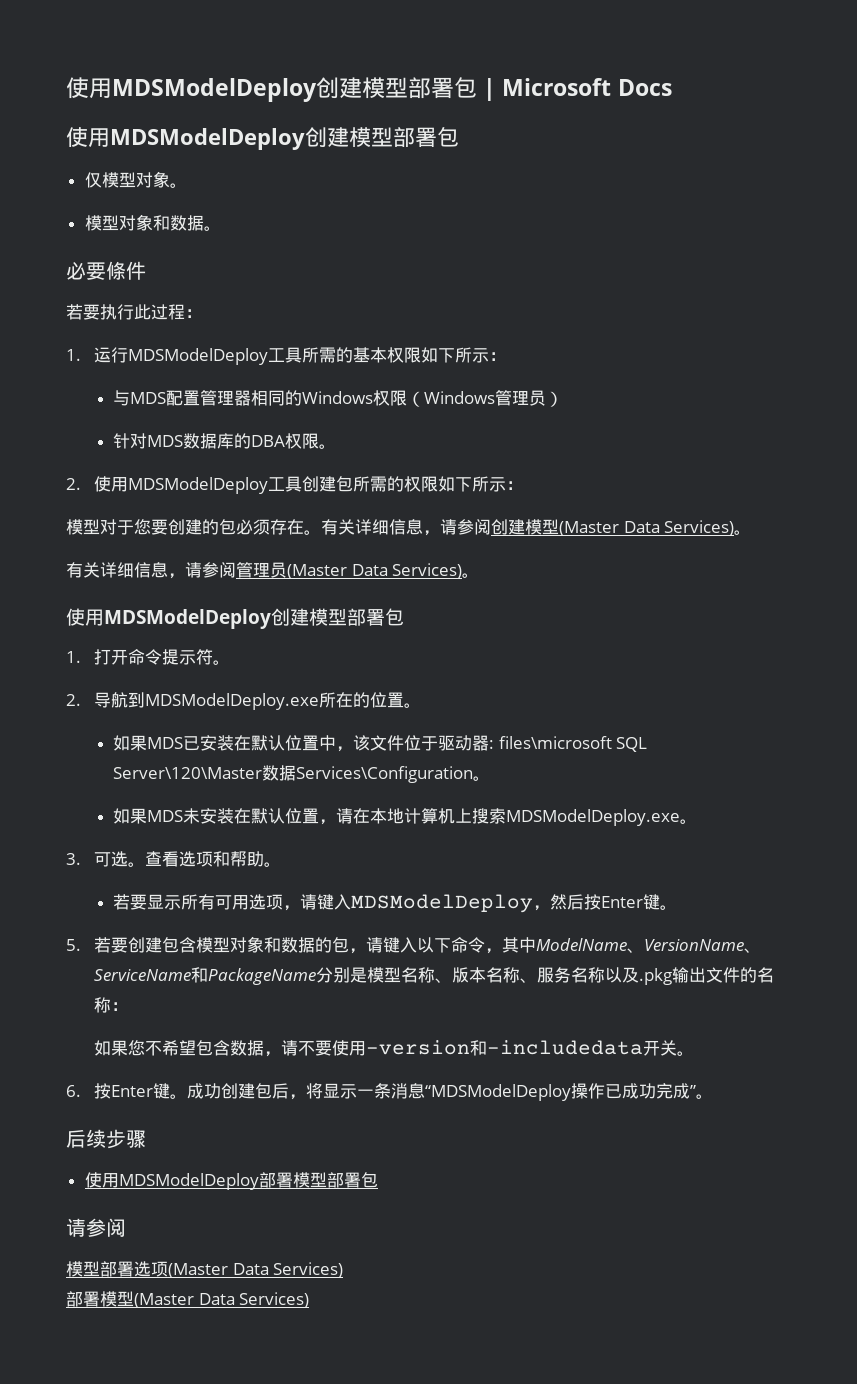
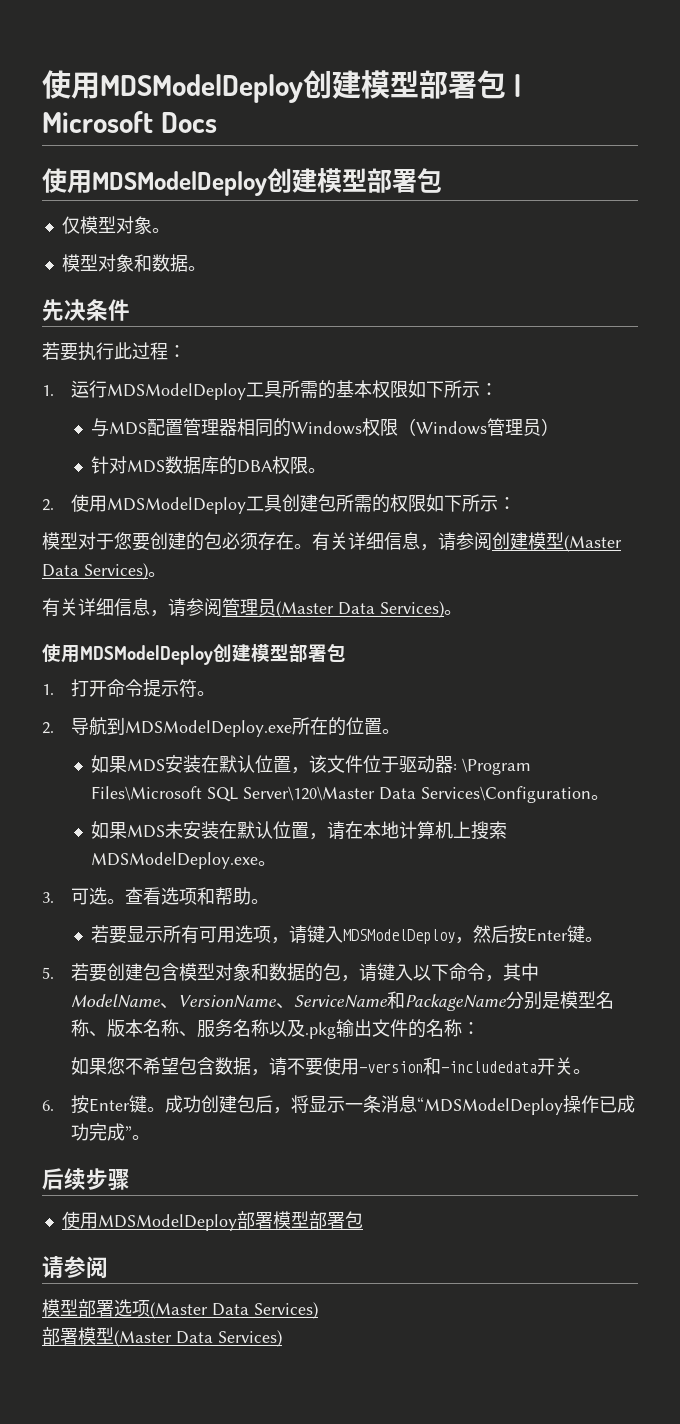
[66,261,126,280] 必要條 -> [42,299,108,321] 先决条
[183,735,337,751] 已安装在默认位置中 -> [165,755,292,773] 安装在默认位置
[498,736,612,749] files\microsoft -> [462,758,532,775] [91,786,203,801] \Program Files\Microsoft
[262,765,297,781] 数据 -> [379,787,417,800] Data

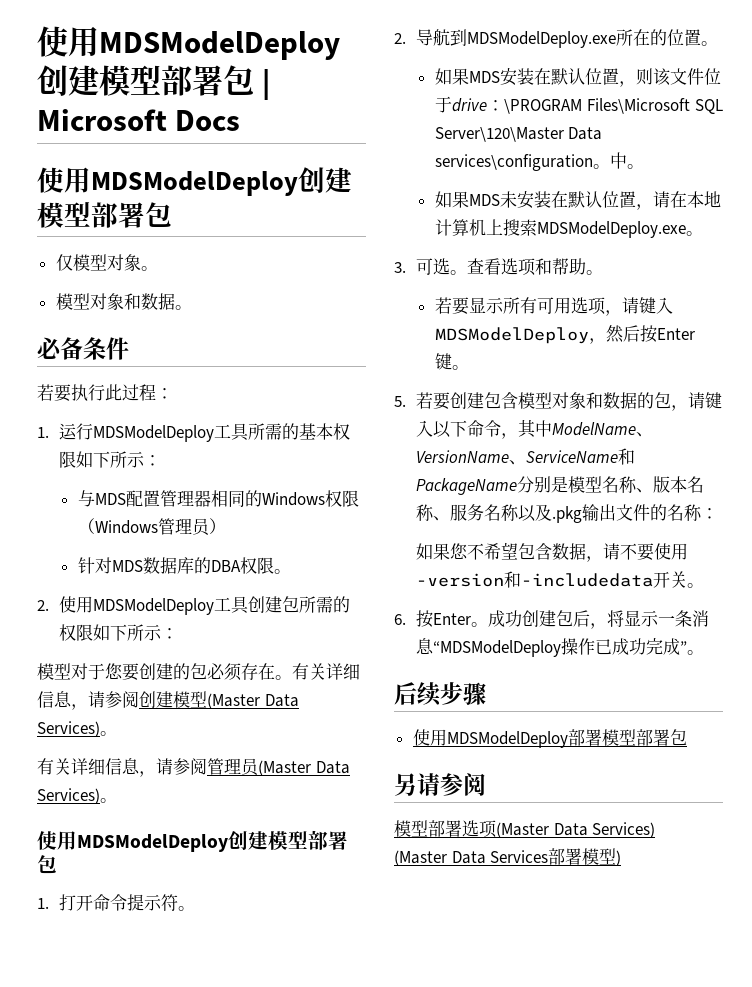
[42,299,86,321] 先决 -> [37,337,83,360] 必备
(310, 770) none -> [635,68,653,85] 则
[399,755,532,775] 驱动器: \Program -> [451,98,582,114] drive：\PROGRAM
[421,786,592,803] Services\Configuration -> [434,152,627,171] services\configuration。中
[129,1095,148,1113] 键 -> (471, 619) none
(363, 1220) none -> [394,773,417,796] 另
[42,1327,282,1347] 部署模型(Master Data Services) -> [394,848,622,866] (Master Data Services部署模型)

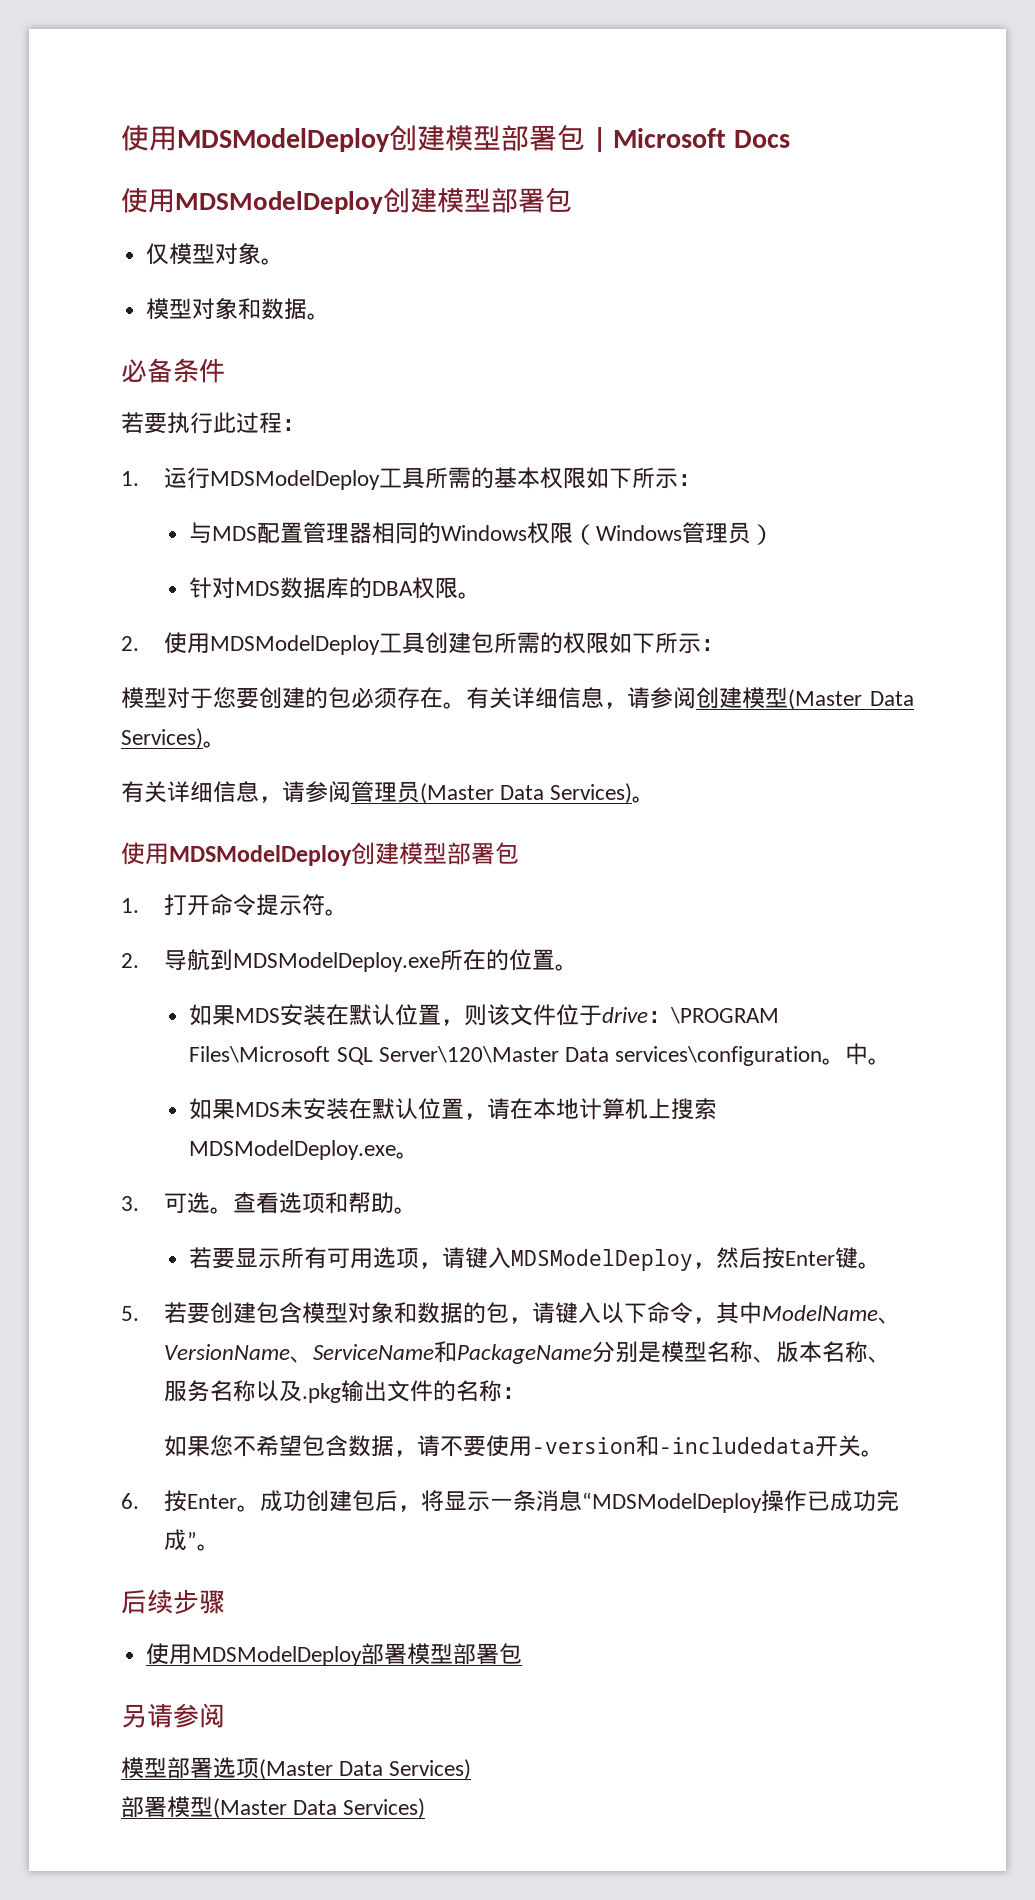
[394,848,622,866] (Master Data Services部署模型) -> [121,1796,426,1819] 部署模型(Master Data Services)

